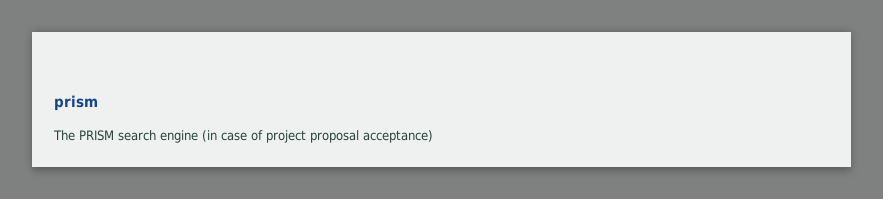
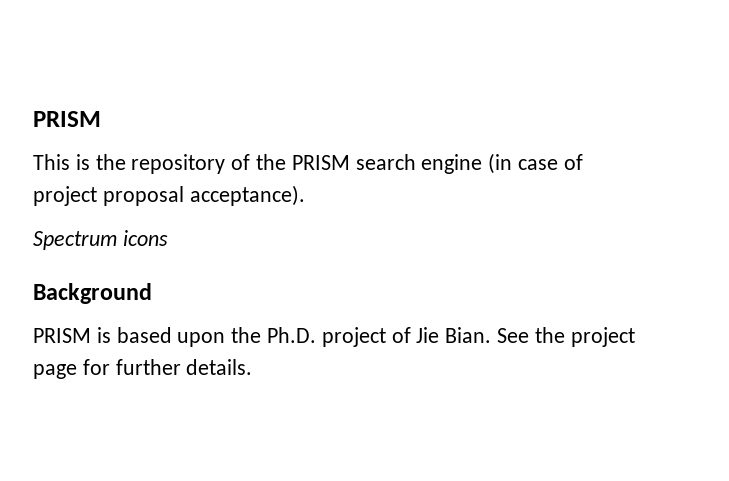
[54,95,98,111] [53,130,75,141] prism // The -> [33,111,101,127] [33,154,287,174] PRISM // This is the repository of the
[363,130,433,143] acceptance) -> [189,185,305,206] [33,230,168,250] [33,283,152,304] [33,327,635,347] [33,359,253,379] acceptance). // Spectrum icons // Background // PRISM is based upon the Ph.D. project of Jie Bian. See the project page for further details.

